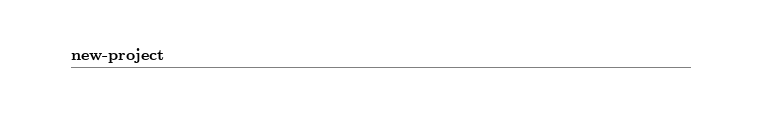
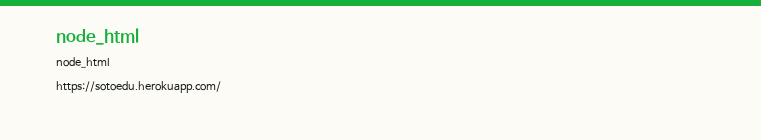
[71,48,164,63] new-project -> [56,28,139,45] [56,57,110,68] [56,81,221,93] node_html // node_html // https://sotoedu.herokuapp.com/

